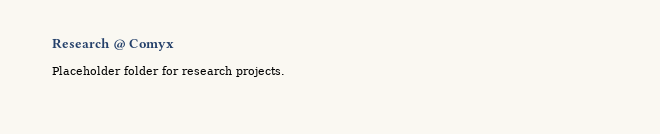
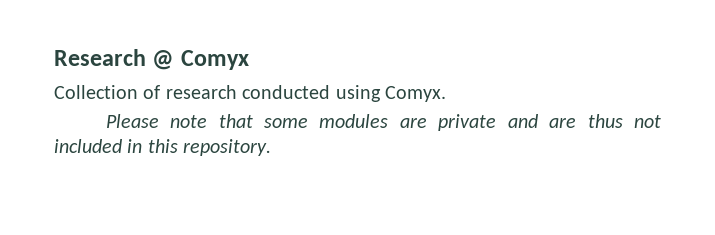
[52,66,285,77] Placeholder folder for research projects. -> [54,85,446,102] [105,114,661,131] [54,139,272,156] Collection of research conducted using Comyx. // Please note that some modules are private and are thus not included in this repository.

